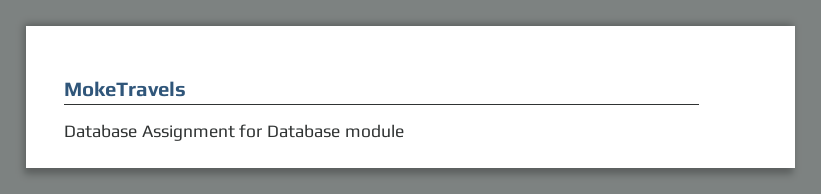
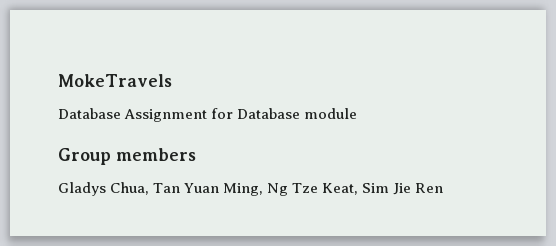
(404, 131) none -> [58,148,196,165] [58,182,444,196] // Group members // Gladys Chua, Tan Yuan Ming, Ng Tze Keat, Sim Jie Ren

